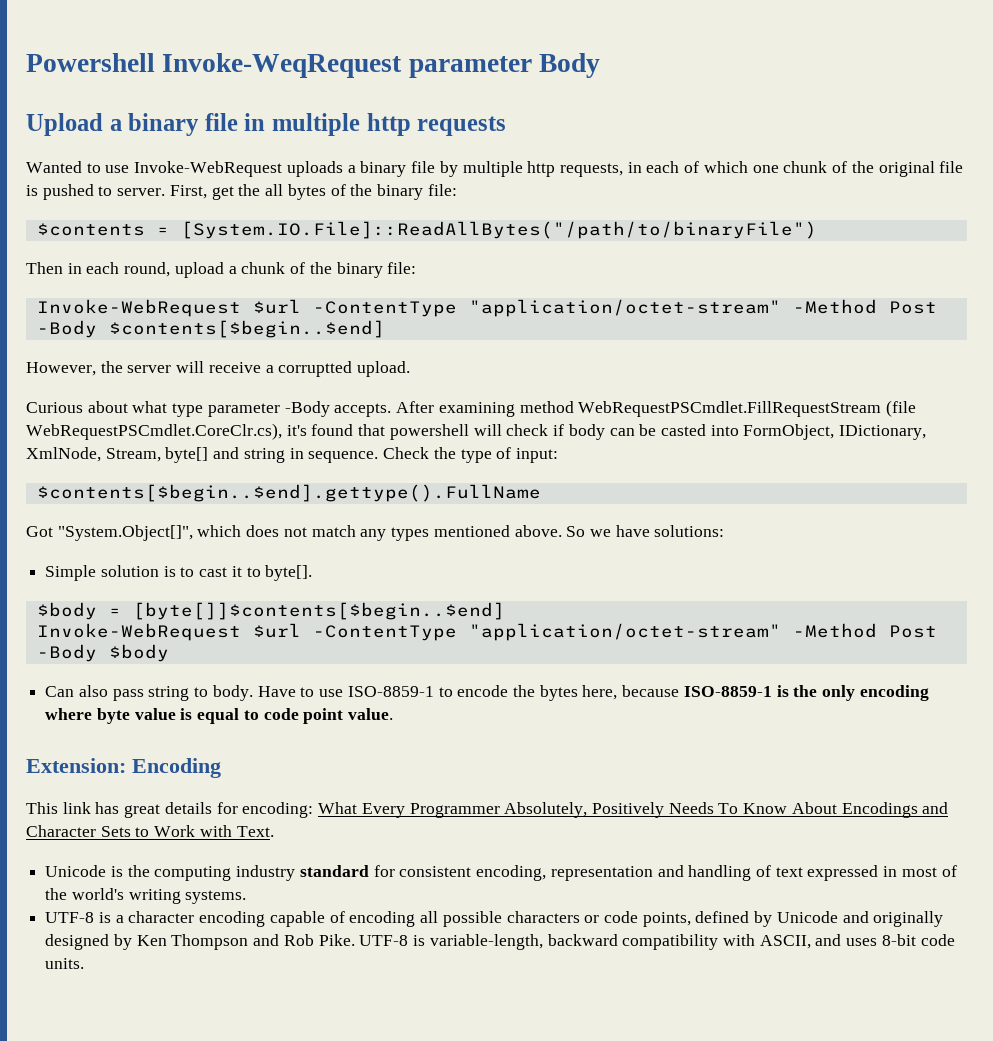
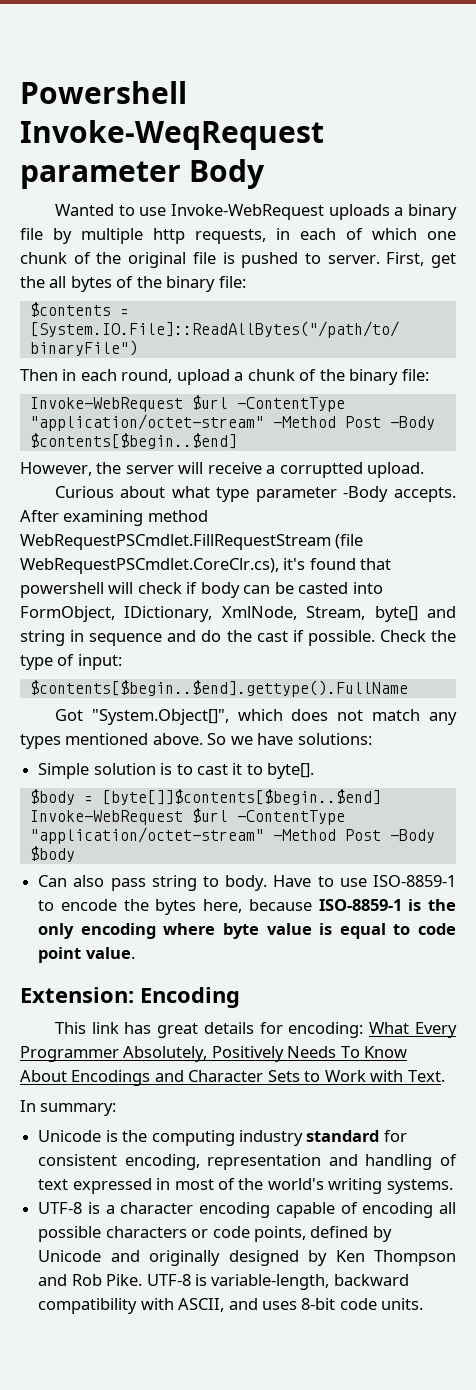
[26,113,507,136] // Upload a binary file in multiple http requests -> (266, 174) none
[308,451,379,463] sequence. -> [89,630,375,646] sequence and do the cast if possible.
(274, 831) none -> [20,1100,117,1116] // In summary:

